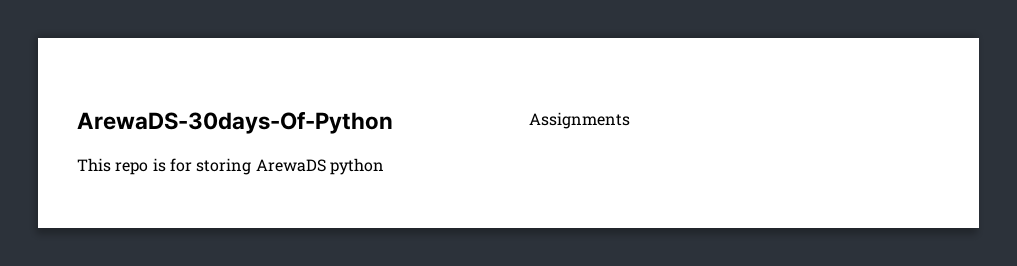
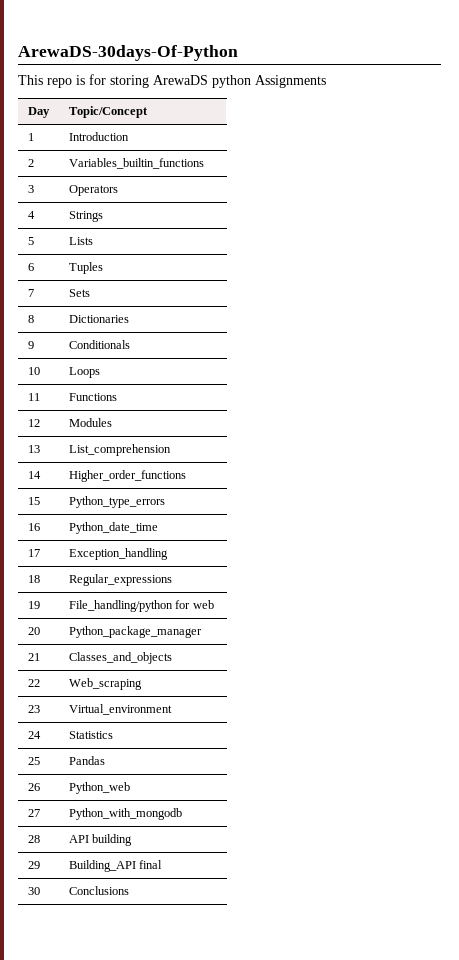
(630, 120) none -> [27,107,50,118] [68,106,148,118] [27,133,34,141] [68,132,129,141] [27,159,34,167] [68,158,204,169] [27,185,34,193] [68,185,118,196] [27,211,35,219] [68,211,103,222] [27,237,34,245] [68,237,93,245] [27,263,34,271] [68,262,103,274] [27,289,34,297] [68,289,90,297] [27,315,34,323] [68,315,129,323] [27,341,34,349] [68,340,130,349] [27,367,40,375] [68,367,100,378] [27,393,40,401] [68,393,117,401] [27,419,40,427] [68,418,112,427] [27,445,40,453] [68,444,171,456] [27,471,41,479] [68,470,186,482] [27,497,40,505] [68,496,165,508] [27,523,40,531] [68,522,158,534] [27,549,40,557] [68,548,168,560] [27,575,40,583] [68,574,172,586] [27,601,40,609] [68,600,214,612] [27,627,40,635] [68,626,202,638] [27,653,40,661] [68,652,172,664] [27,679,40,687] [68,678,142,690] [27,705,40,713] [68,704,172,715] [27,731,41,739] [68,731,113,739] [27,757,40,765] [68,756,105,765] [27,783,40,791] [68,782,130,794] [27,809,40,817] [68,808,182,820] [27,835,40,843] [68,834,133,846] [27,861,40,869] [68,860,163,872] [27,887,40,895] [68,886,129,895] // Day | Topic/Concept // 1 | Introduction // 2 | Variables_builtin_functions // 3 | Operators // 4 | Strings // 5 | Lists // 6 | Tuples // 7 | Sets // 8 | Dictionaries // 9 | Conditionals // 10 | Loops // 11 | Functions // 12 | Modules // 13 | List_comprehension // 14 | Higher_order_functions // 15 | Python_type_errors // 16 | Python_date_time // 17 | Exception_handling // 18 | Regular_expressions // 19 | File_handling/python for web // 20 | Python_package_manager // 21 | Classes_and_objects // 22 | Web_scraping // 23 | Virtual_environment // 24 | Statistics // 25 | Pandas // 26 | Python_web // 27 | Python_with_mongodb // 28 | API building // 29 | Building_API final // 30 | Conclusions

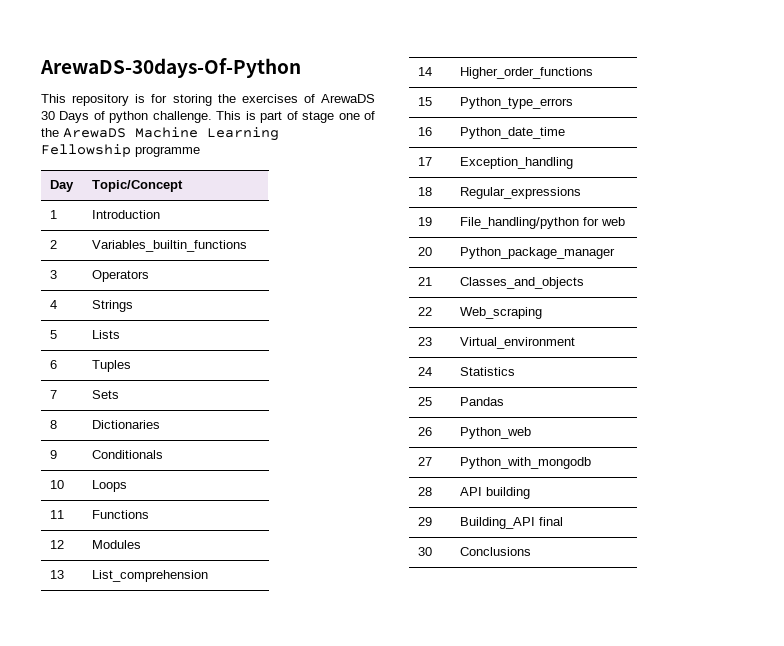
[47,78,72,88] repo -> [72,94,130,106] repository
[153,75,326,88] ArewaDS python Assignments -> [217,94,375,103] [41,111,375,123] [41,127,279,141] [41,144,200,157] the exercises of ArewaDS 30 Days of python challenge. This is part of stage one of the ArewaDS Machine Learning Fellowship programme

